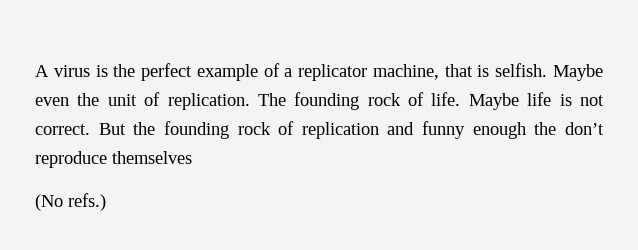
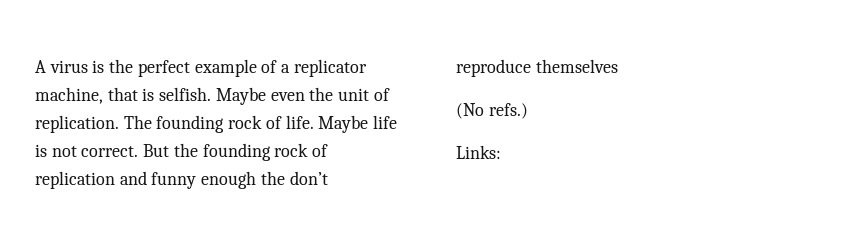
(106, 202) none -> [456,145,501,159] // Links:

